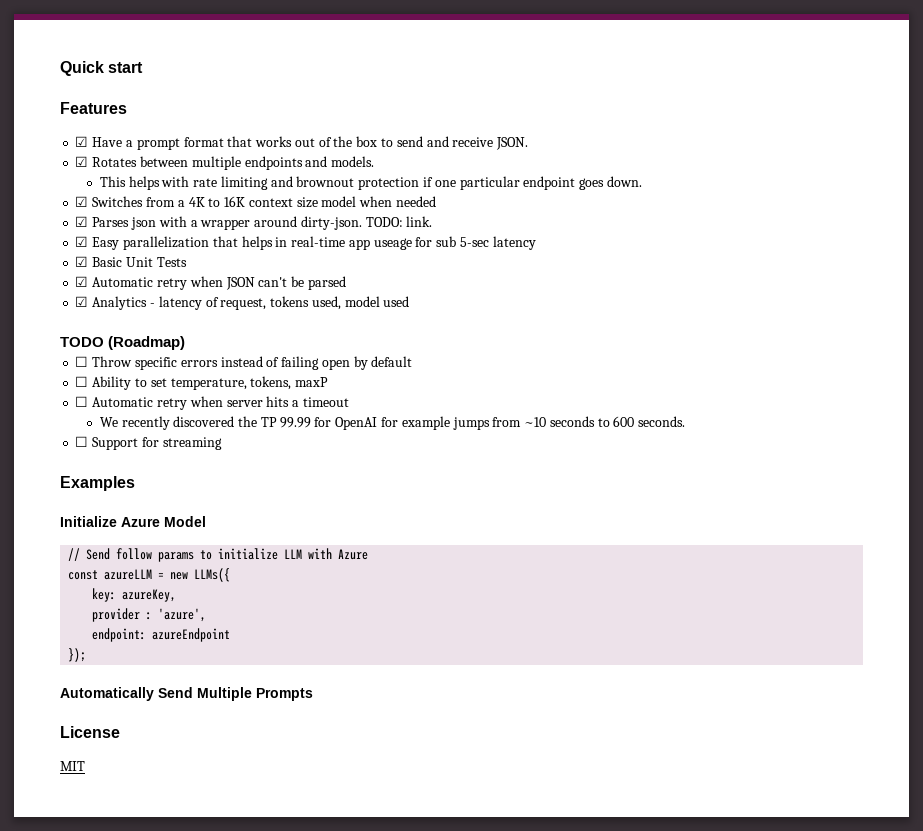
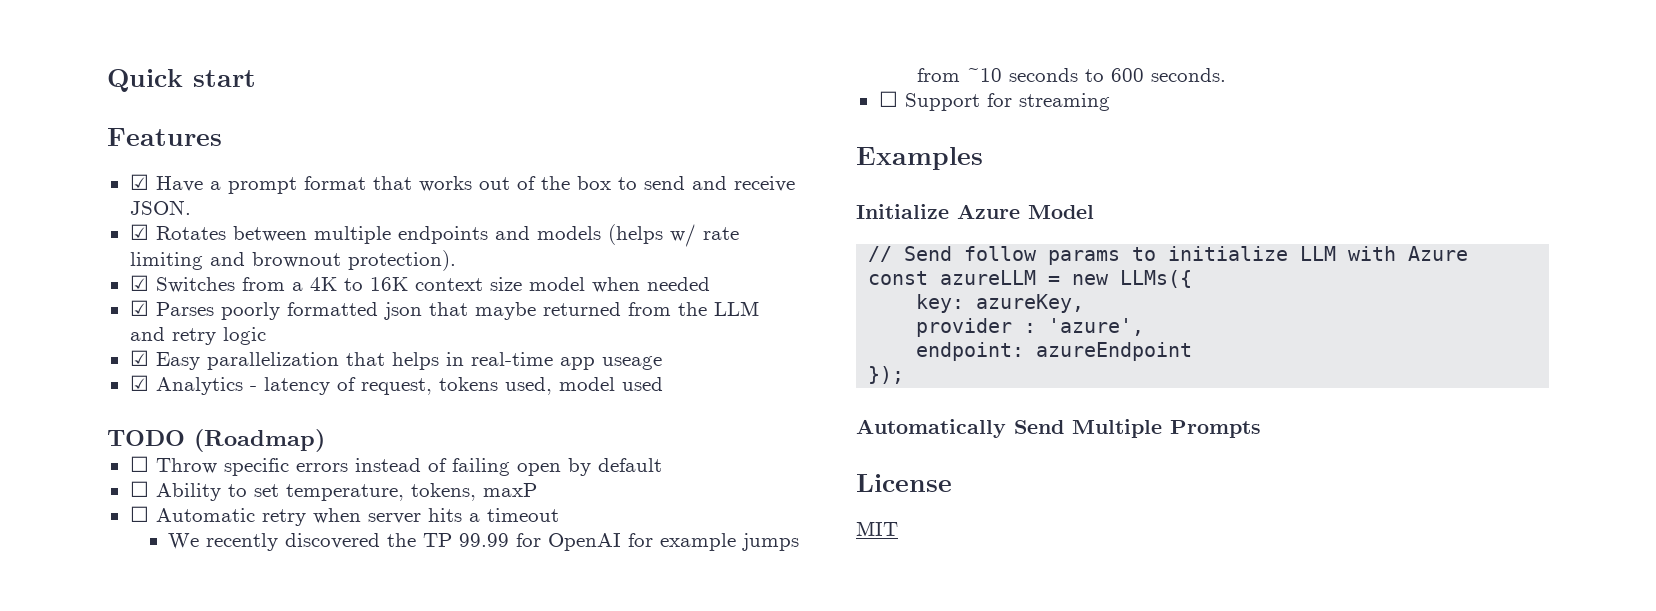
[331,156,375,167] [99,176,642,190] models. // This helps with rate limiting and brownout protection if one particular endpoint goes down. -> [536,224,739,247] [129,250,456,271] models (helps w/ rate limiting and brownout protection).
[130,216,433,230] json with a wrapper around dirty-json. TODO: link. -> [220,301,759,320] [129,327,266,345] poorly formatted json that maybe returned from the LLM and retry logic
[415,236,536,250] [75,256,187,267] [75,276,346,290] for sub 5-sec latency // ☑ Basic Unit Tests // ☑ Automatic retry when JSON can't be parsed -> (662, 363) none

